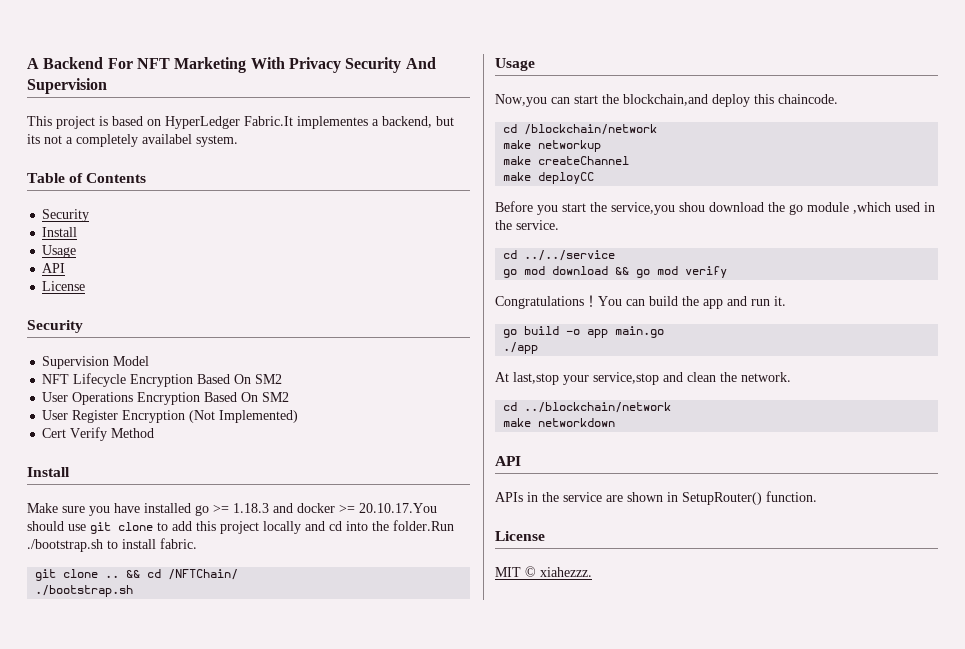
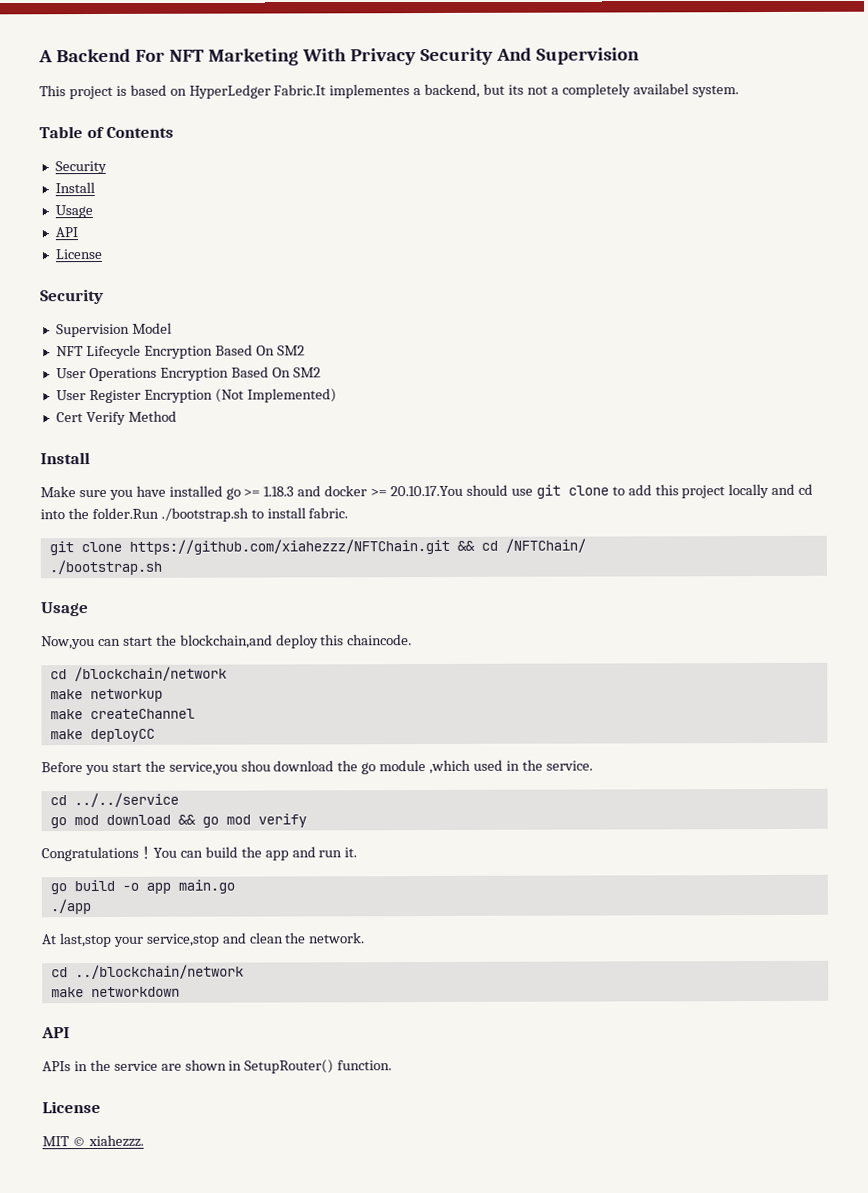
[105,575,120,578] .. -> [128,538,450,555] https://github.com/xiahezzz/NFTChain.git

